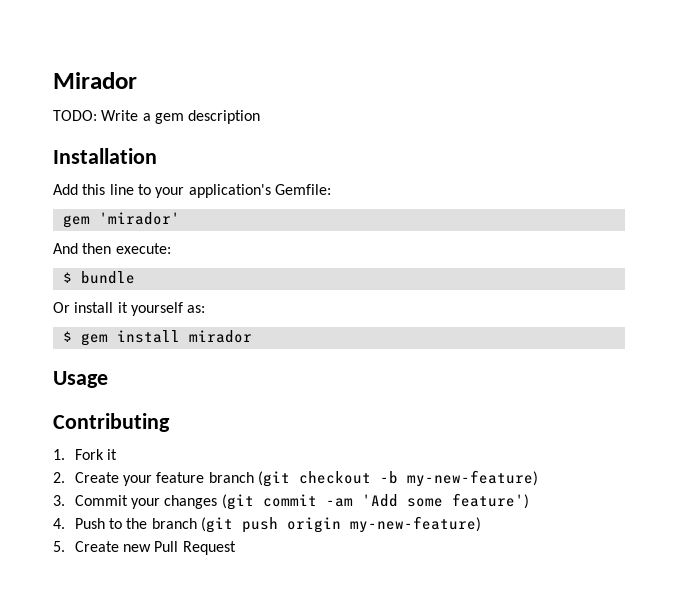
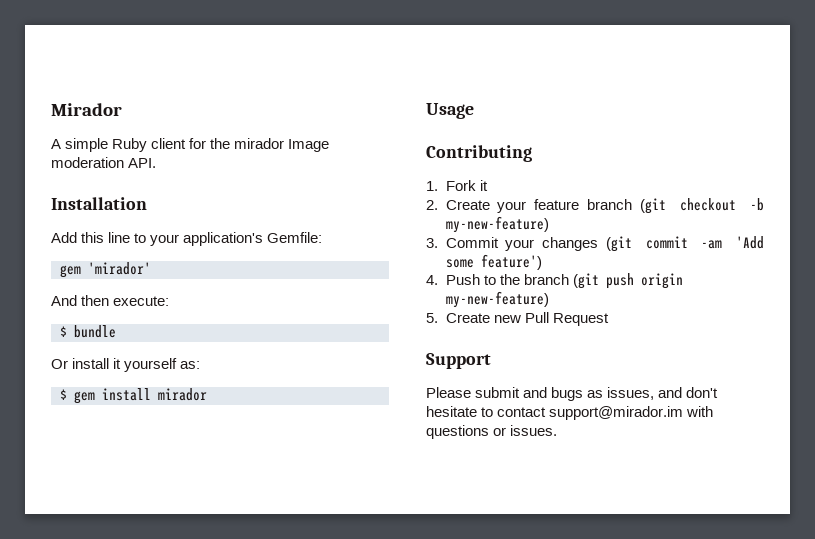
[53,110,261,124] TODO: Write a gem description -> [51,138,330,152] [51,157,157,168] A simple Ruby client for the mirador Image moderation API.
(236, 548) none -> [426,353,491,369] [426,387,719,401] [426,406,714,420] [426,425,558,439] // Support // Please submit and bugs as issues, and don't hesitate to contact support@mirador.im with questions or issues.

